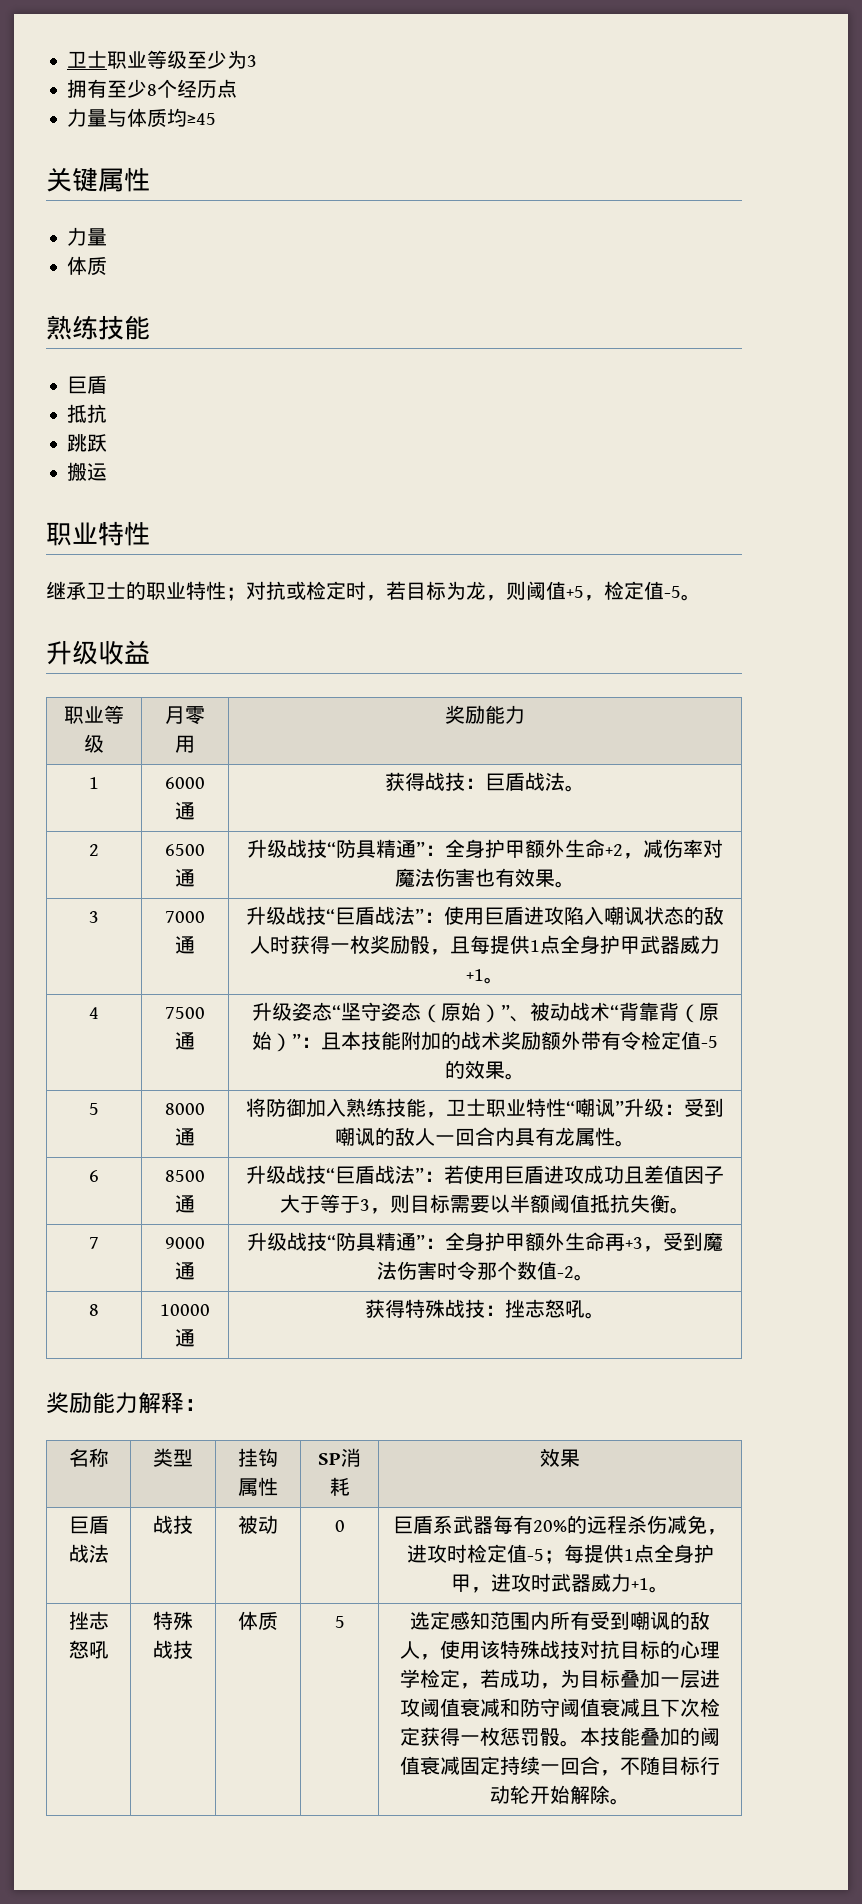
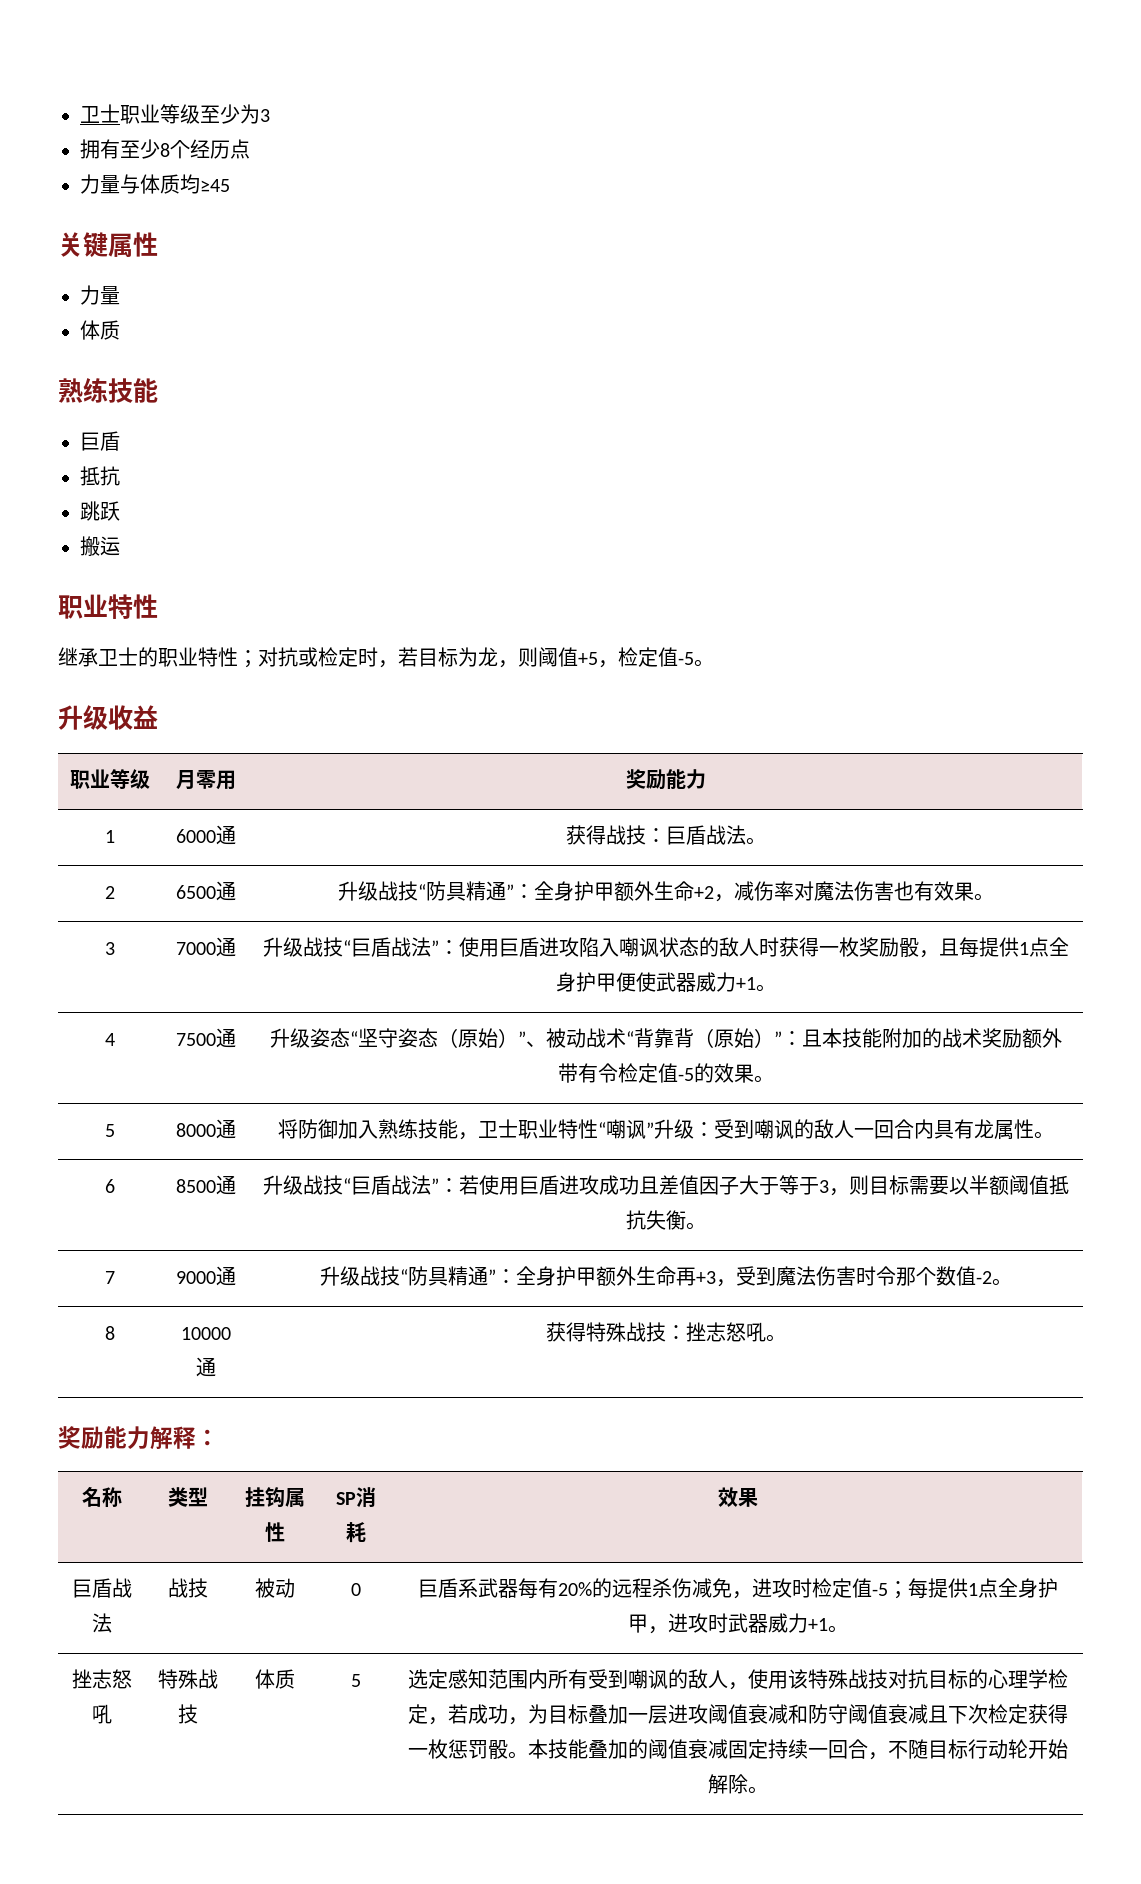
(640, 945) none -> [616,972,657,992] 便使

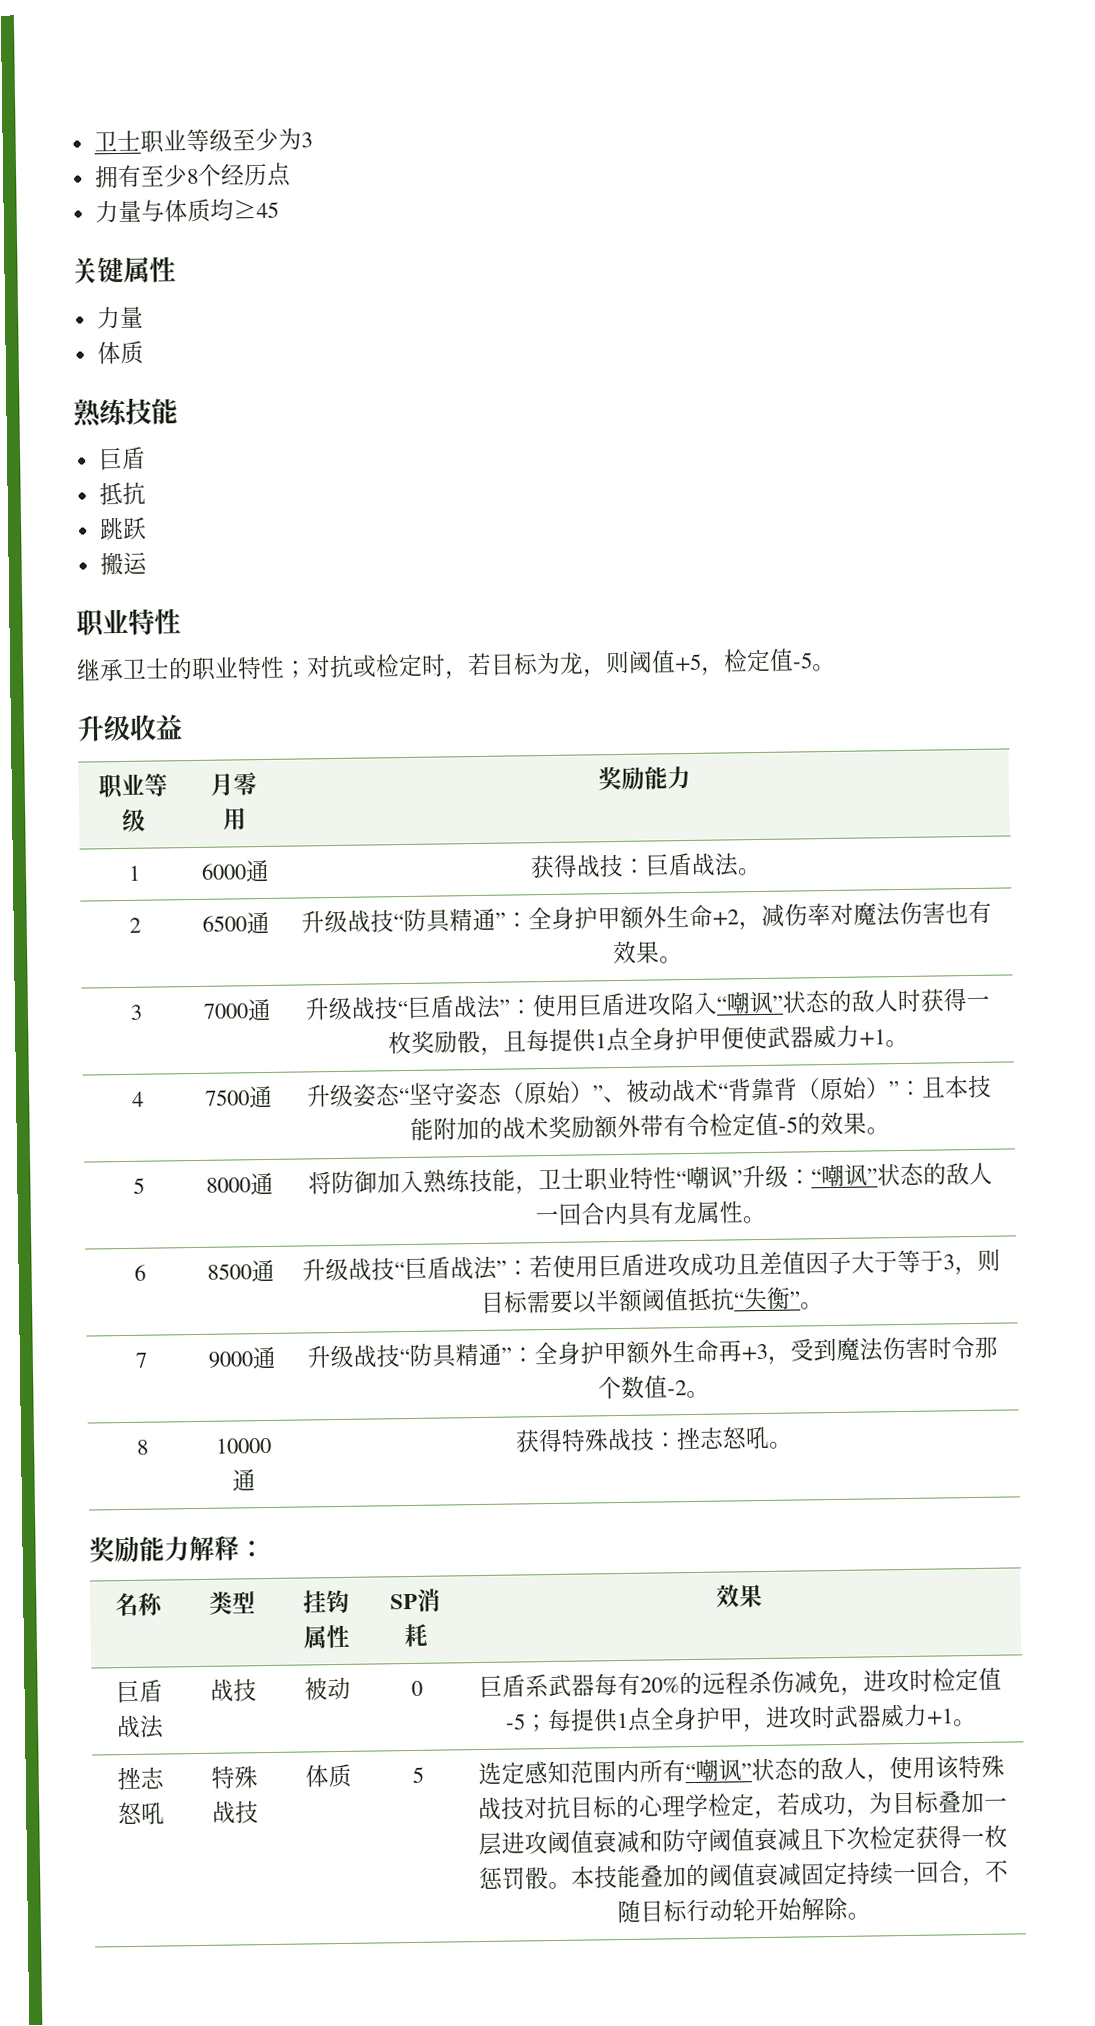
[619,937,660,957] 嘲讽 -> [716,990,783,1015] “嘲讽”
[714,1119,795,1139] 受到嘲讽 -> [811,1162,924,1188] “嘲讽”状态
[646,1210,687,1230] 失衡 -> [733,1286,801,1311] “失衡”
[588,1669,669,1689] 受到嘲讽 -> [685,1757,798,1782] “嘲讽”状态

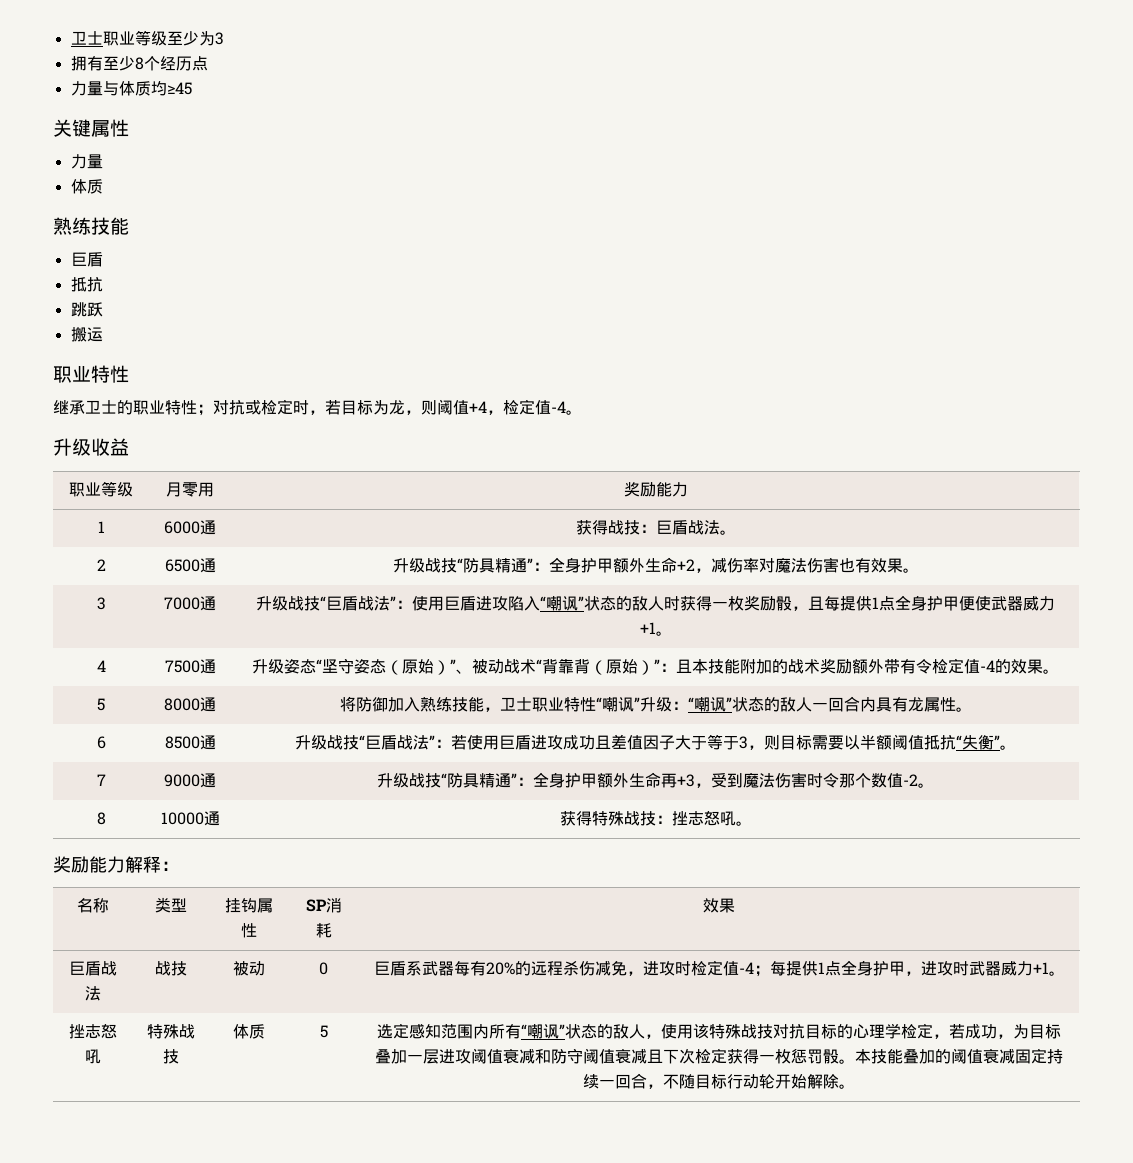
[674,653,702,672] +5 -> [469,401,487,413] +4
[792,652,813,669] -5 -> [551,401,566,413] -4
[777,1116,798,1133] -5 -> [980,660,995,672] -4
[505,1713,526,1730] -5 -> [738,962,754,974] -4

